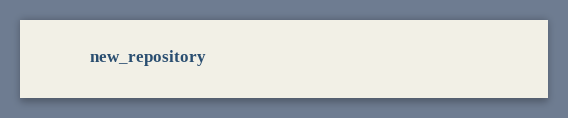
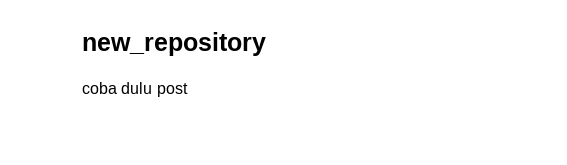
(206, 58) none -> [82,82,188,97] // coba dulu post

